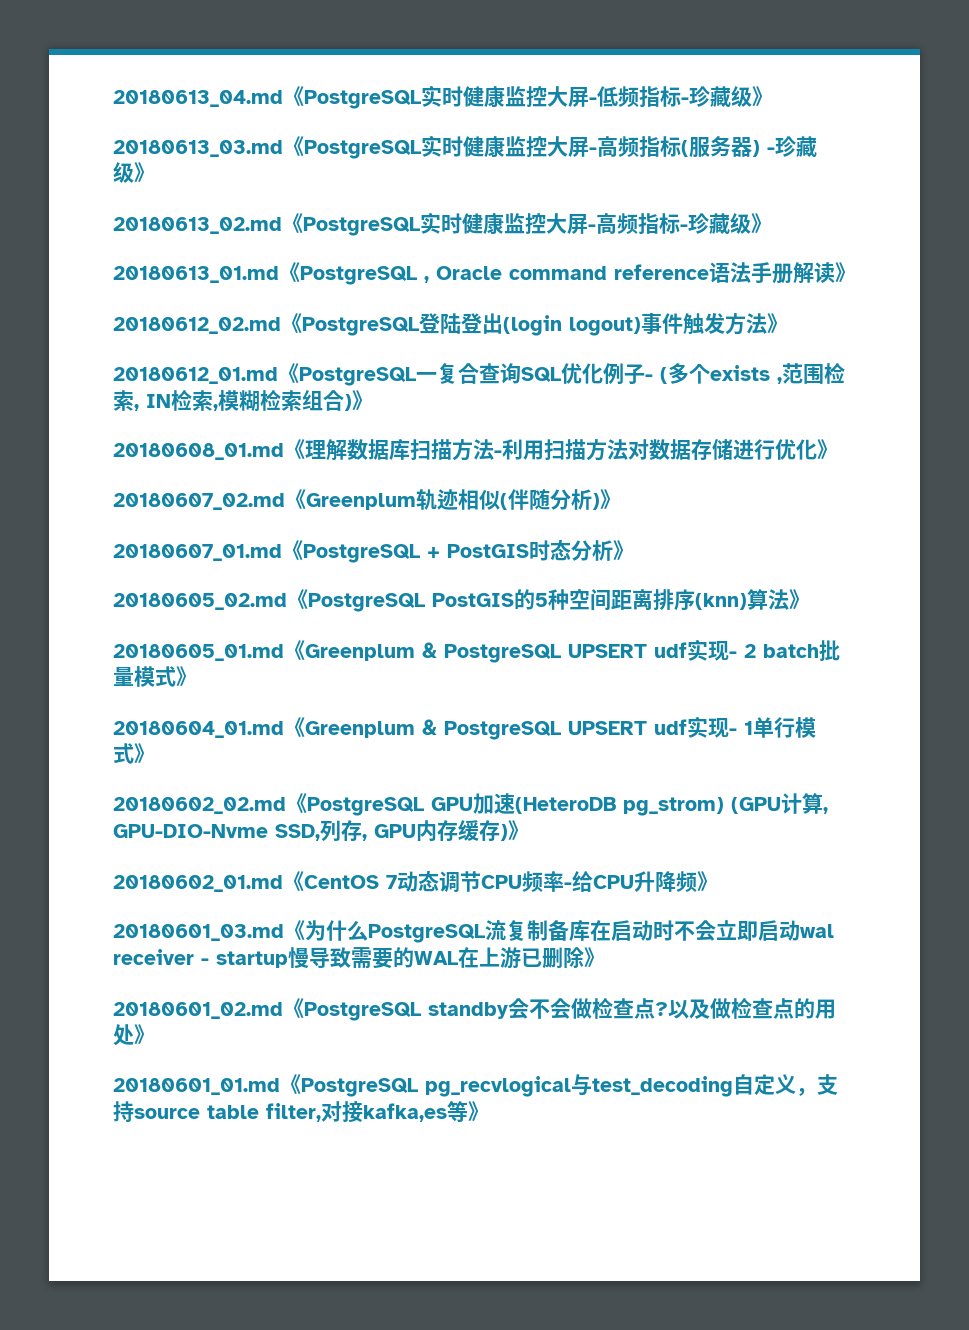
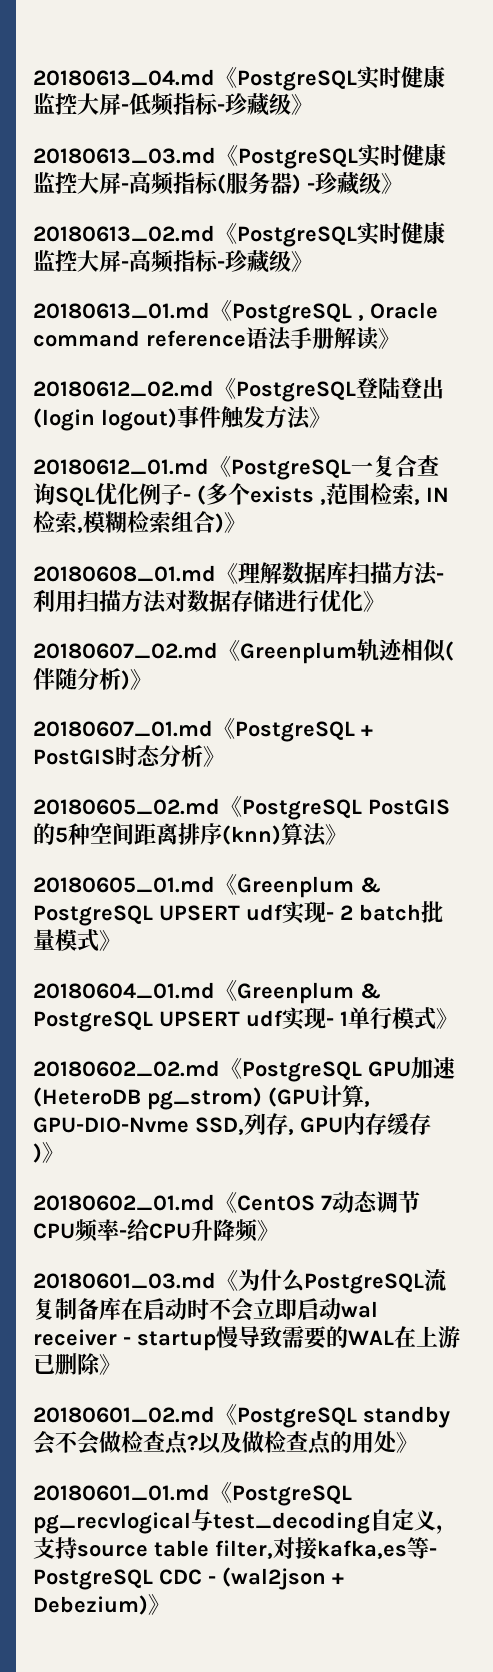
(468, 1111) none -> [429,1548,437,1556] [33,1567,344,1590] [33,1595,148,1615] - PostgreSQL CDC - (wal2json + Debezium)

